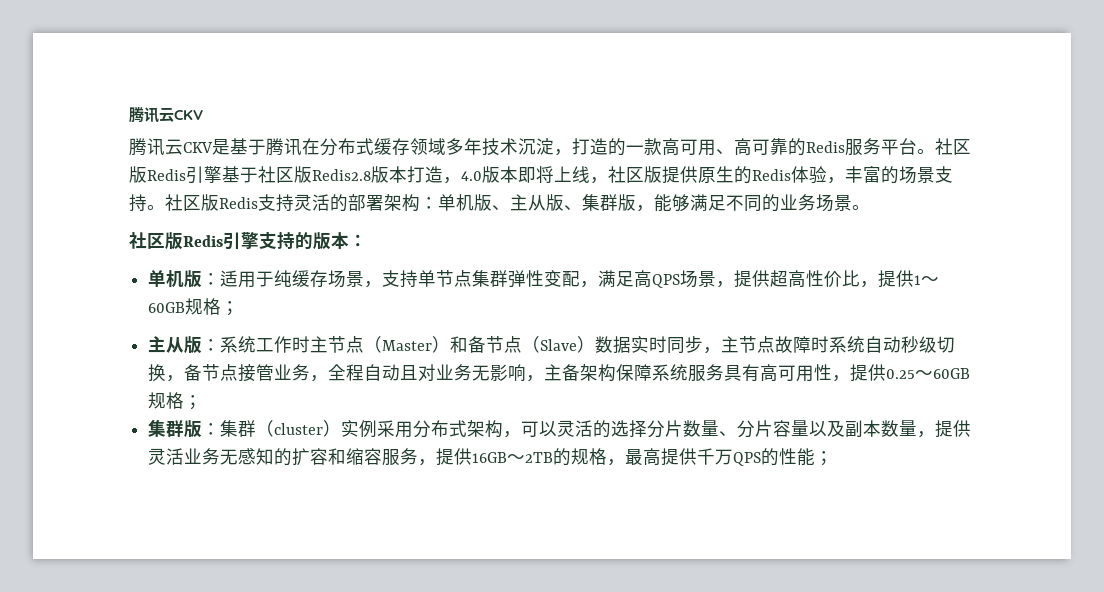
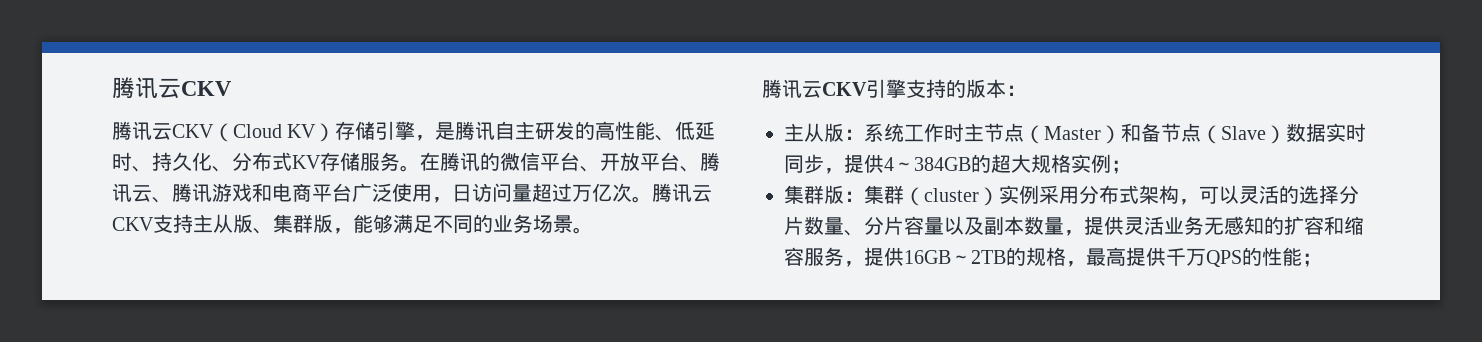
[212,138,971,156] [129,166,953,184] [129,194,510,212] 是基于腾讯在分布式缓存领域多年技术沉淀，打造的一款高可用、高可靠的Redis服务平台。社区版Redis引擎基于社区版Redis2.8版本打造，4.0版本即将上线，社区版提供原生的Redis体验，丰富的场景支持。社区版Redis支持灵活的部署架构：单机版、 -> [213,121,716,142] [112,152,720,172] [112,183,712,203] [112,214,193,233] （Cloud KV）存储引擎，是腾讯自主研发的高性能、低延时、持久化、分布式KV存储服务。在腾讯的微信平台、开放平台、腾讯云、腾讯游戏和电商平台广泛使用，日访问量超过万亿次。腾讯云CKV支持
[129,232,223,250] 社区版Redis -> [762,79,867,98] 腾讯云CKV
[148,270,940,288] [148,298,240,316] // 单机版：适用于纯缓存场景，支持单节点集群弹性变配，满足高QPS场景，提供超高性价比，提供1～60GB规格； -> (1026, 90) none
[721,336,956,353] [148,364,971,382] [148,392,185,409] 主节点故障时系统自动秒级切换，备节点接管业务，全程自动且对业务无影响，主备架构保障系统服务具有高可用性，提供0.25～60GB规格 -> [844,154,1111,173] 提供4～384GB的超大规格实例

